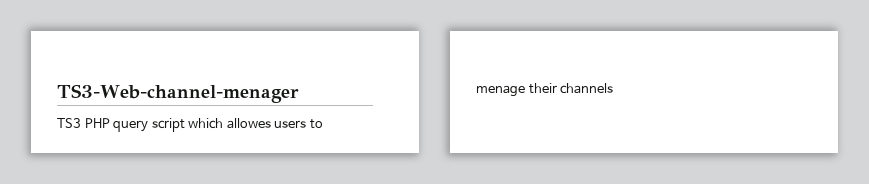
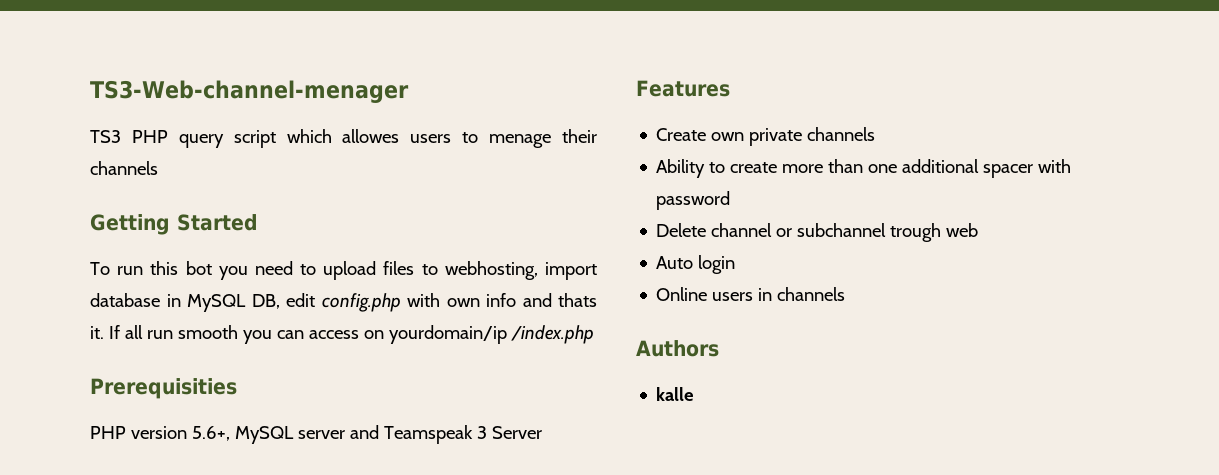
(614, 88) none -> [90,214,258,235] [90,261,597,280] [90,293,597,312] [90,325,594,344] [90,378,237,399] [90,425,542,444] [636,80,730,97] [656,127,876,146] [656,159,1072,178] [656,191,731,210] [656,223,979,242] [656,255,736,274] [656,287,846,301] [636,340,719,357] [656,387,695,401] // Getting Started // To run this bot you need to upload files to webhosting, import database in MySQL DB, edit config.php with own info and thats it. If all run smooth you can access on yourdomain/ip /index.php // Prerequisities // PHP version 5.6+, MySQL server and Teamspeak 3 Server // Features // Create own private channels // Ability to create more than one additional spacer with password // Delete channel or subchannel trough web // Auto login // Online users in channels // Authors // kalle

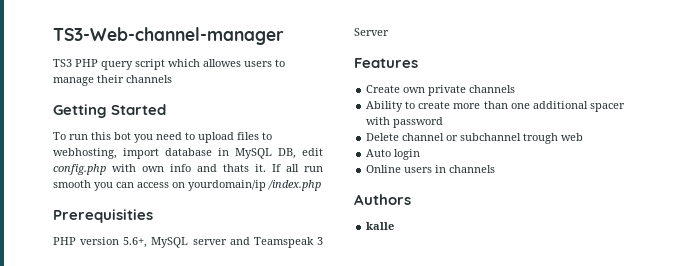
[90,80,409,103] TS3-Web-channel-menager -> [53,27,284,45] TS3-Web-channel-manager
[489,134,552,148] menage -> [53,77,94,86] manage

